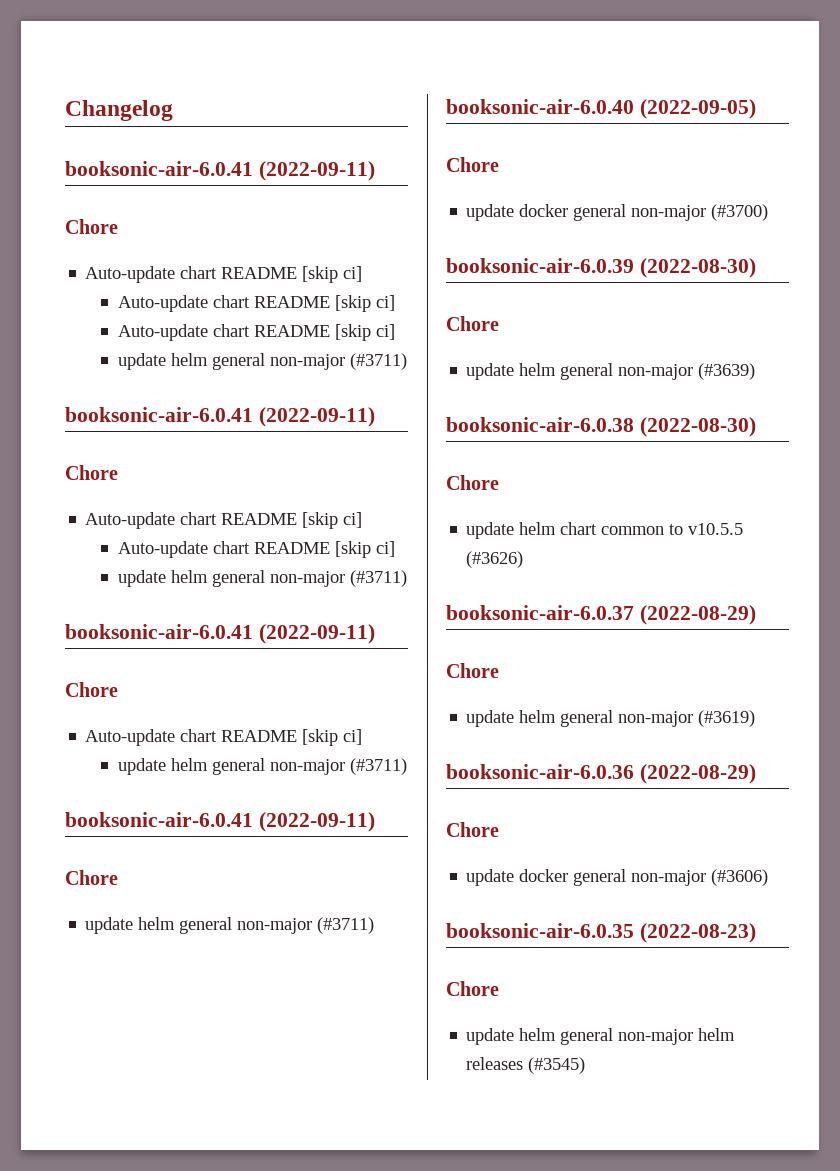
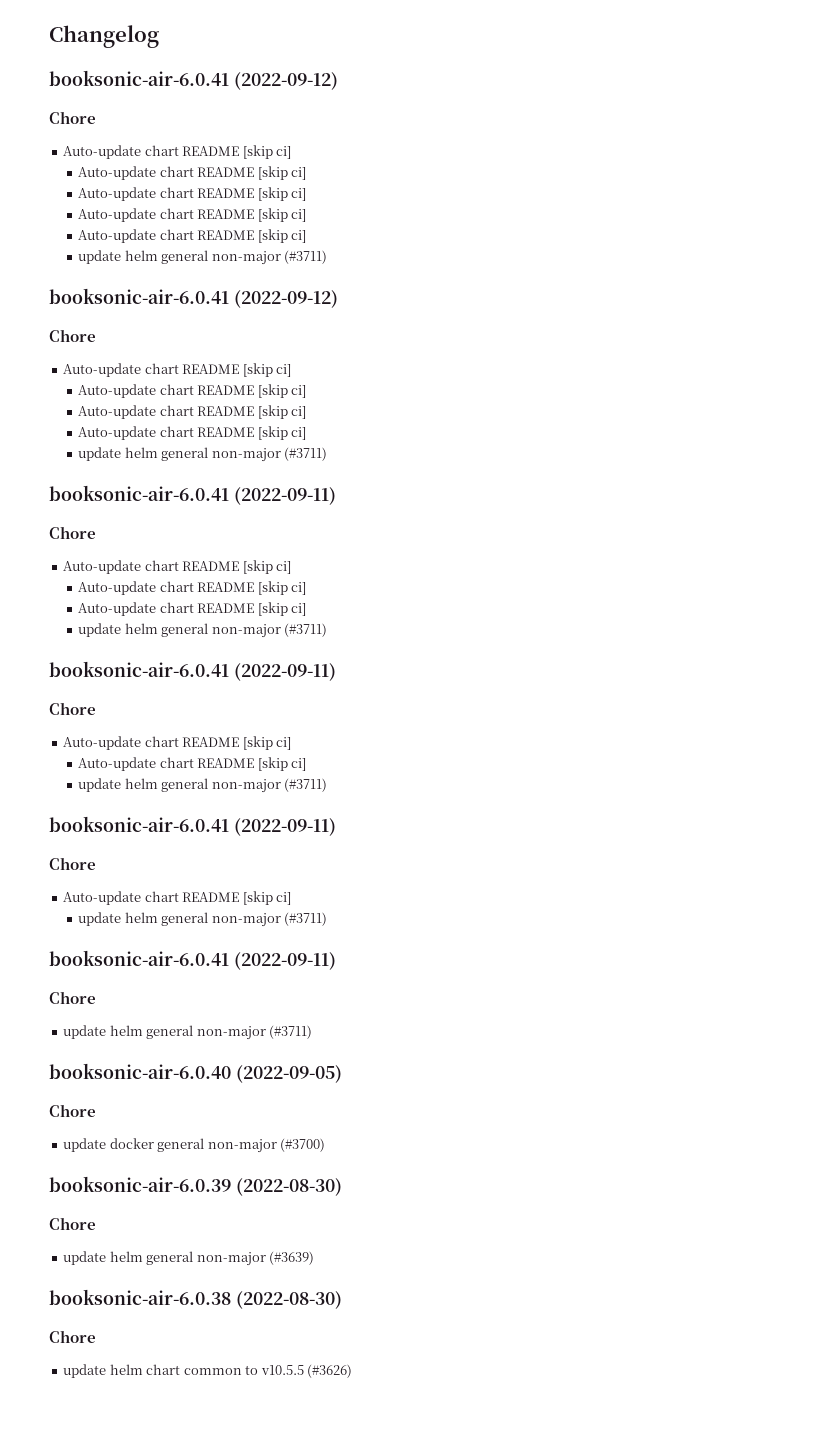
(173, 110) none -> [49,70,338,90] [49,111,96,124] [63,145,292,159] [78,166,307,180] [78,187,307,201] [78,208,307,222] [78,229,307,243] [78,250,328,265] [49,288,338,308] [49,329,96,342] [63,363,292,377] [78,384,307,398] [78,405,307,419] [78,426,307,440] [78,447,328,462] // booksonic-air-6.0.41 (2022-09-12) // Chore // Auto-update chart README [skip ci] // Auto-update chart README [skip ci] // Auto-update chart README [skip ci] // Auto-update chart README [skip ci] // Auto-update chart README [skip ci] // update helm general non-major (#3711) // booksonic-air-6.0.41 (2022-09-12) // Chore // Auto-update chart README [skip ci] // Auto-update chart README [skip ci] // Auto-update chart README [skip ci] // Auto-update chart README [skip ci] // update helm general non-major (#3711)
[446,605,756,625] [446,663,499,678] [466,710,756,727] [446,764,756,784] [446,822,499,837] [466,869,769,886] [446,923,756,943] [446,981,499,996] [466,1028,736,1045] [466,1057,586,1074] // booksonic-air-6.0.37 (2022-08-29) // Chore // update helm general non-major (#3619) // booksonic-air-6.0.36 (2022-08-29) // Chore // update docker general non-major (#3606) // booksonic-air-6.0.35 (2022-08-23) // Chore // update helm general non-major helm releases (#3545) -> (353, 1371) none

